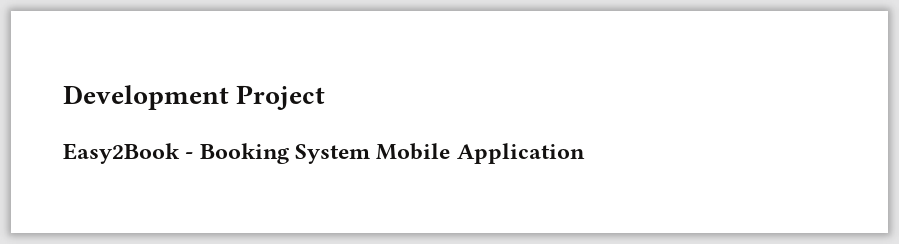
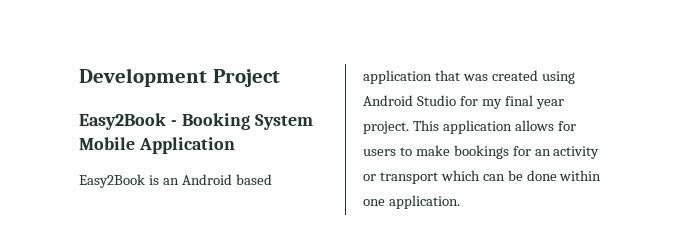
(585, 153) none -> [79,174,272,188] [363,70,575,84] [363,95,564,109] [363,120,576,134] [363,145,600,159] [363,170,602,184] [363,195,460,209] // Easy2Book is an Android based application that was created using Android Studio for my final year project. This application allows for users to make bookings for an activity or transport which can be done within one application.

